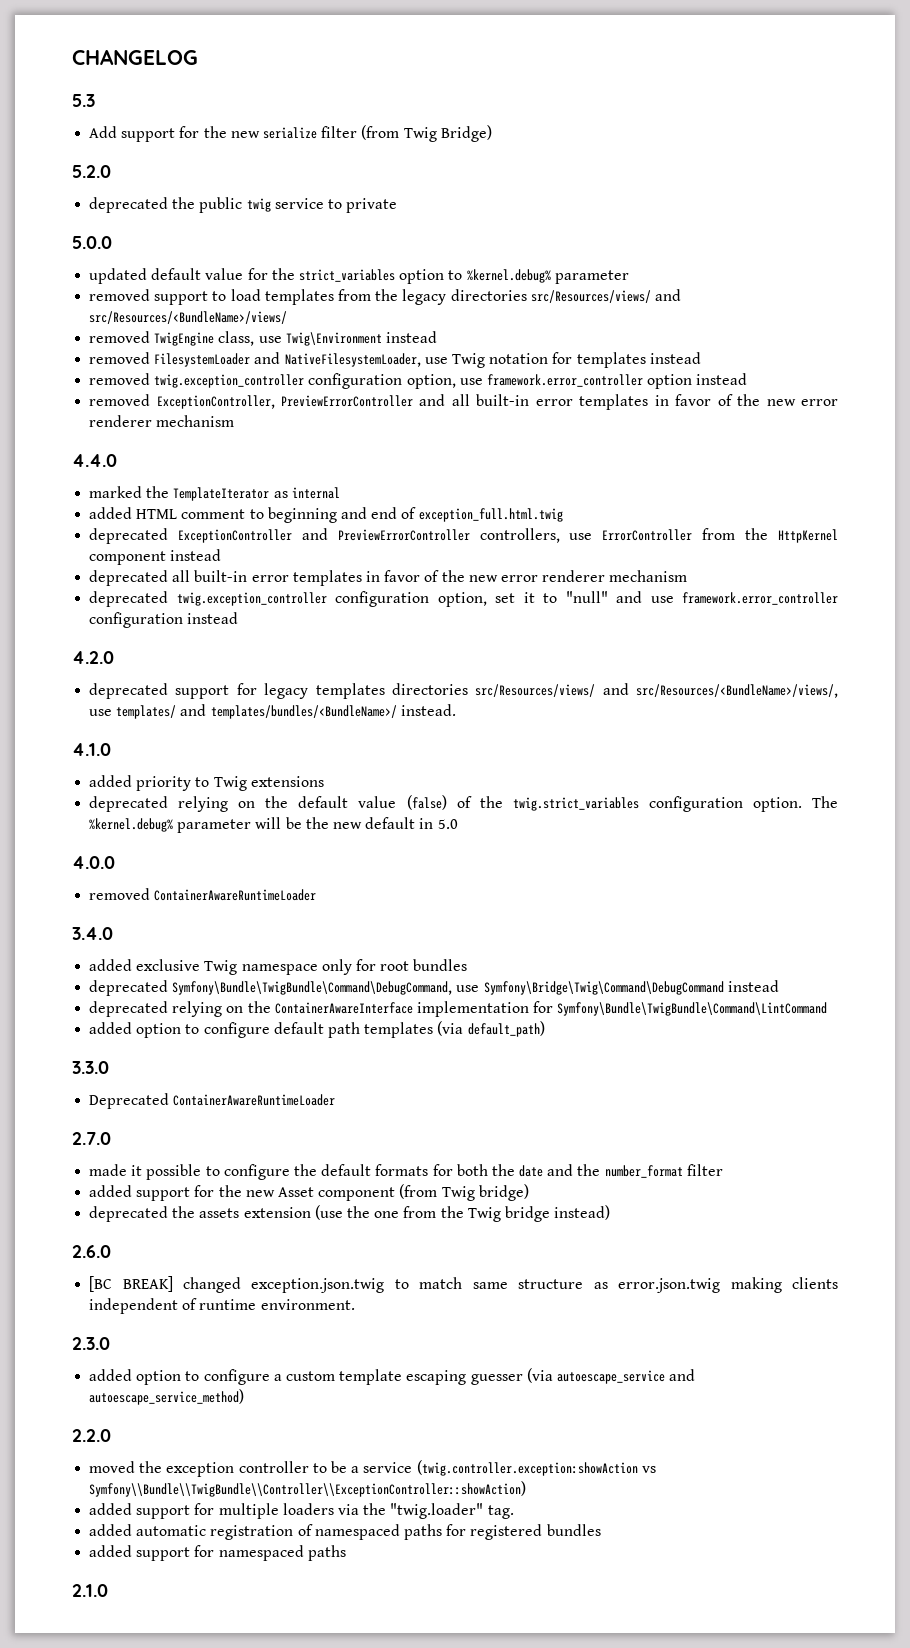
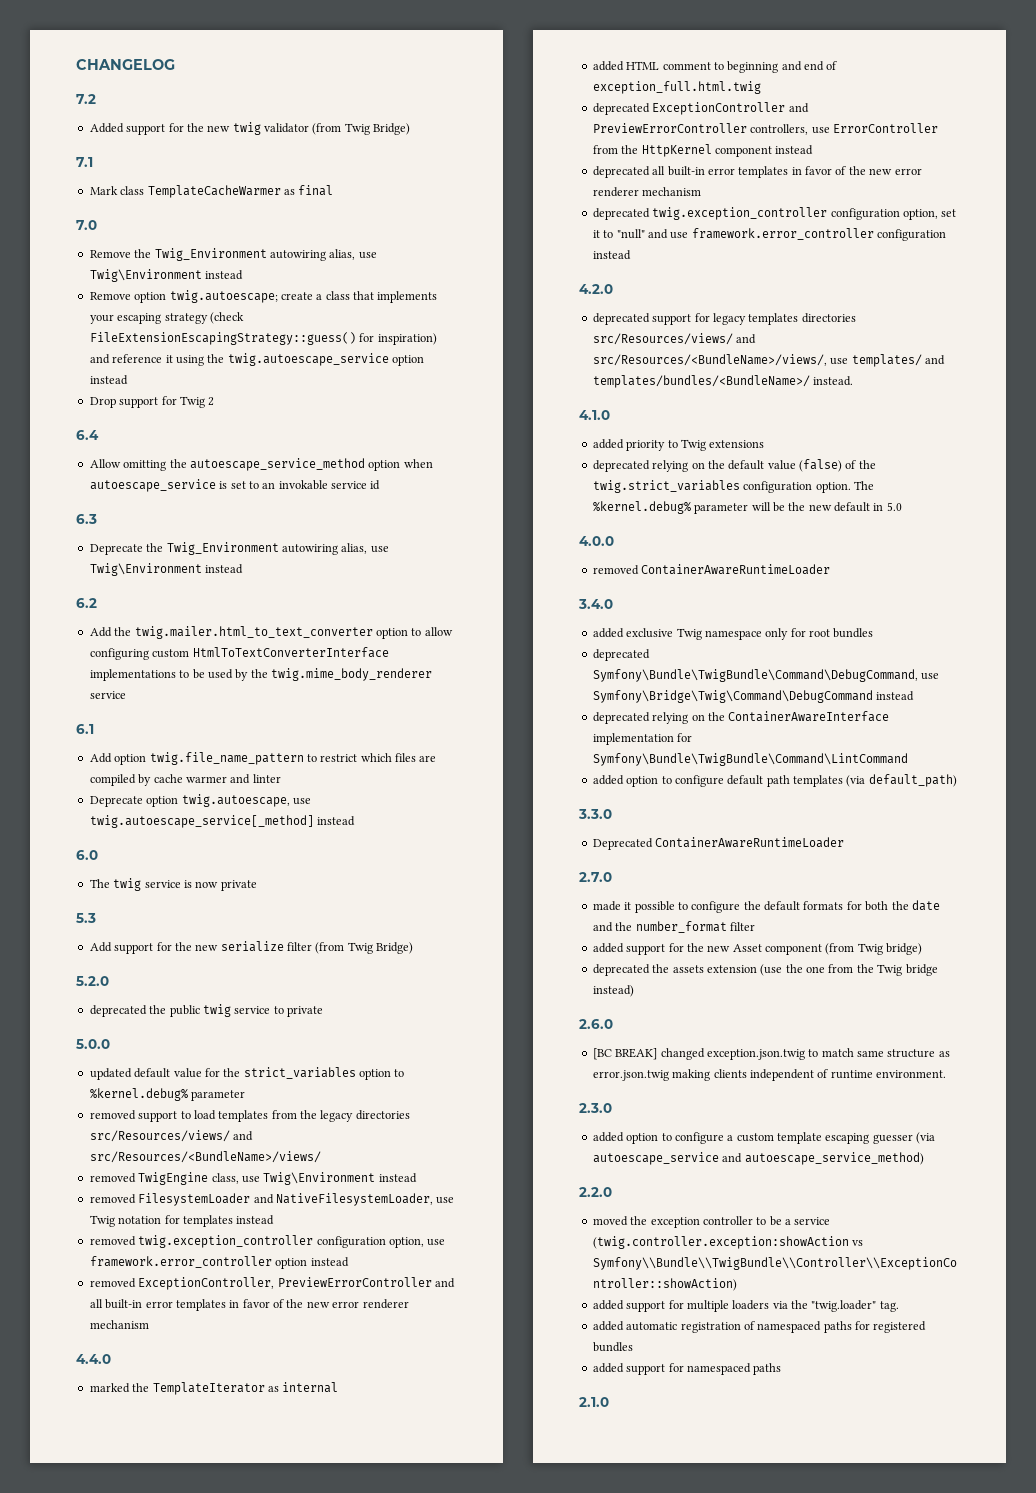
(198, 57) none -> [76,94,96,104] [89,122,411,135] [76,157,93,167] [89,185,334,198] [76,220,97,230] [89,248,377,261] [89,269,244,282] [89,290,438,303] [89,312,244,324] [89,332,437,345] [89,353,424,366] [89,375,128,385] [89,396,215,408] [76,430,99,440] [89,458,433,471] [89,479,381,492] [76,514,97,524] [89,542,389,555] [89,563,244,576] [76,598,97,608] [89,626,453,639] [89,647,389,660] [89,668,432,681] [89,691,126,699] [76,724,94,734] [89,752,437,765] [89,774,281,786] [89,794,311,807] [89,815,356,828] [76,850,98,860] [89,878,257,891] // 7.2 // Added support for the new twig validator (from Twig Bridge) // 7.1 // Mark class TemplateCacheWarmer as final // 7.0 // Remove the Twig_Environment autowiring alias, use Twig\Environment instead // Remove option twig.autoescape; create a class that implements your escaping strategy (check FileExtensionEscapingStrategy::guess() for inspiration) and reference it using the twig.autoescape_service option instead // Drop support for Twig 2 // 6.4 // Allow omitting the autoescape_service_method option when autoescape_service is set to an invokable service id // 6.3 // Deprecate the Twig_Environment autowiring alias, use Twig\Environment instead // 6.2 // Add the twig.mailer.html_to_text_converter option to allow configuring custom HtmlToTextConverterInterface implementations to be used by the twig.mime_body_renderer service // 6.1 // Add option twig.file_name_pattern to restrict which files are compiled by cache warmer and linter // Deprecate option twig.autoescape, use twig.autoescape_service[_method] instead // 6.0 // The twig service is now private

